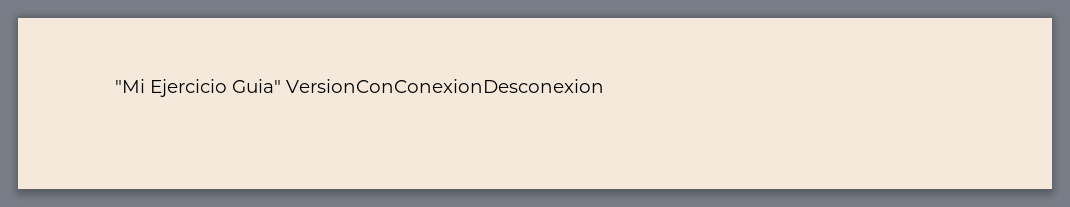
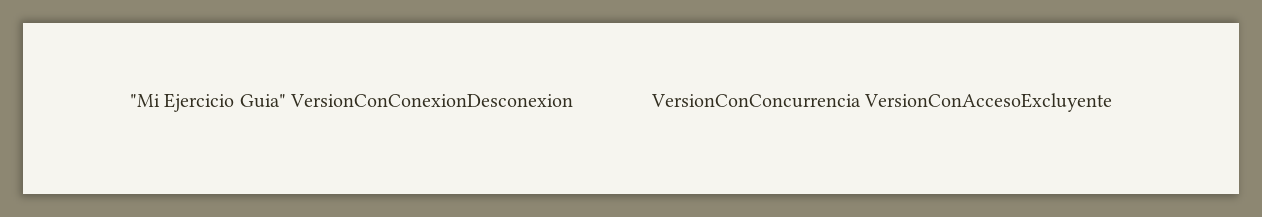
(604, 86) none -> [651,93,1113,112] VersionConConcurrencia VersionConAccesoExcluyente

